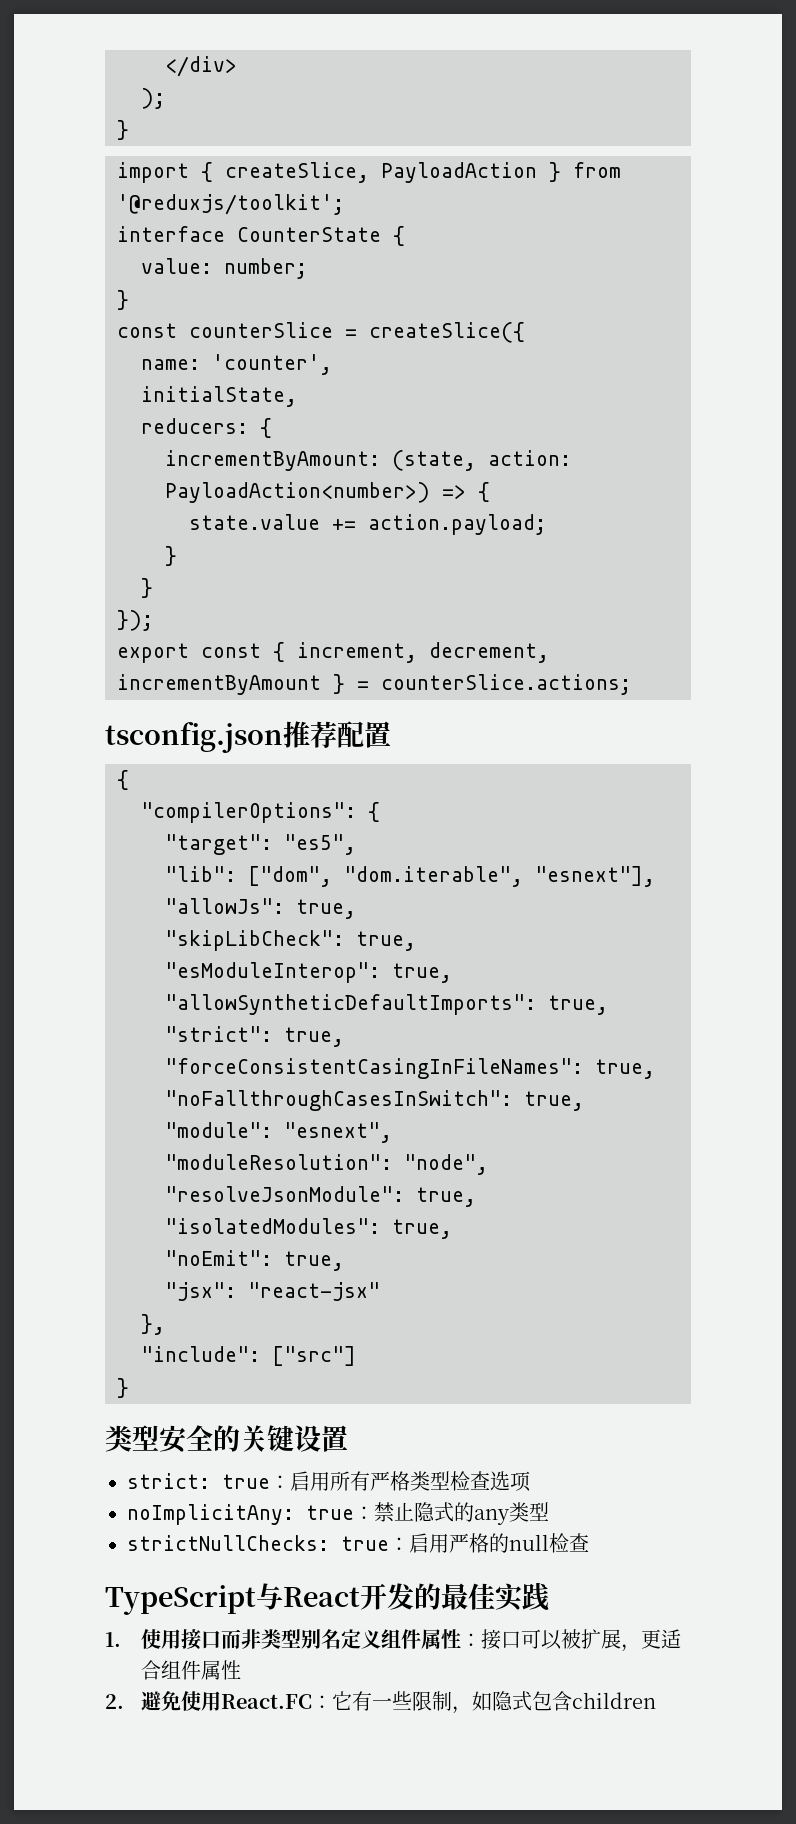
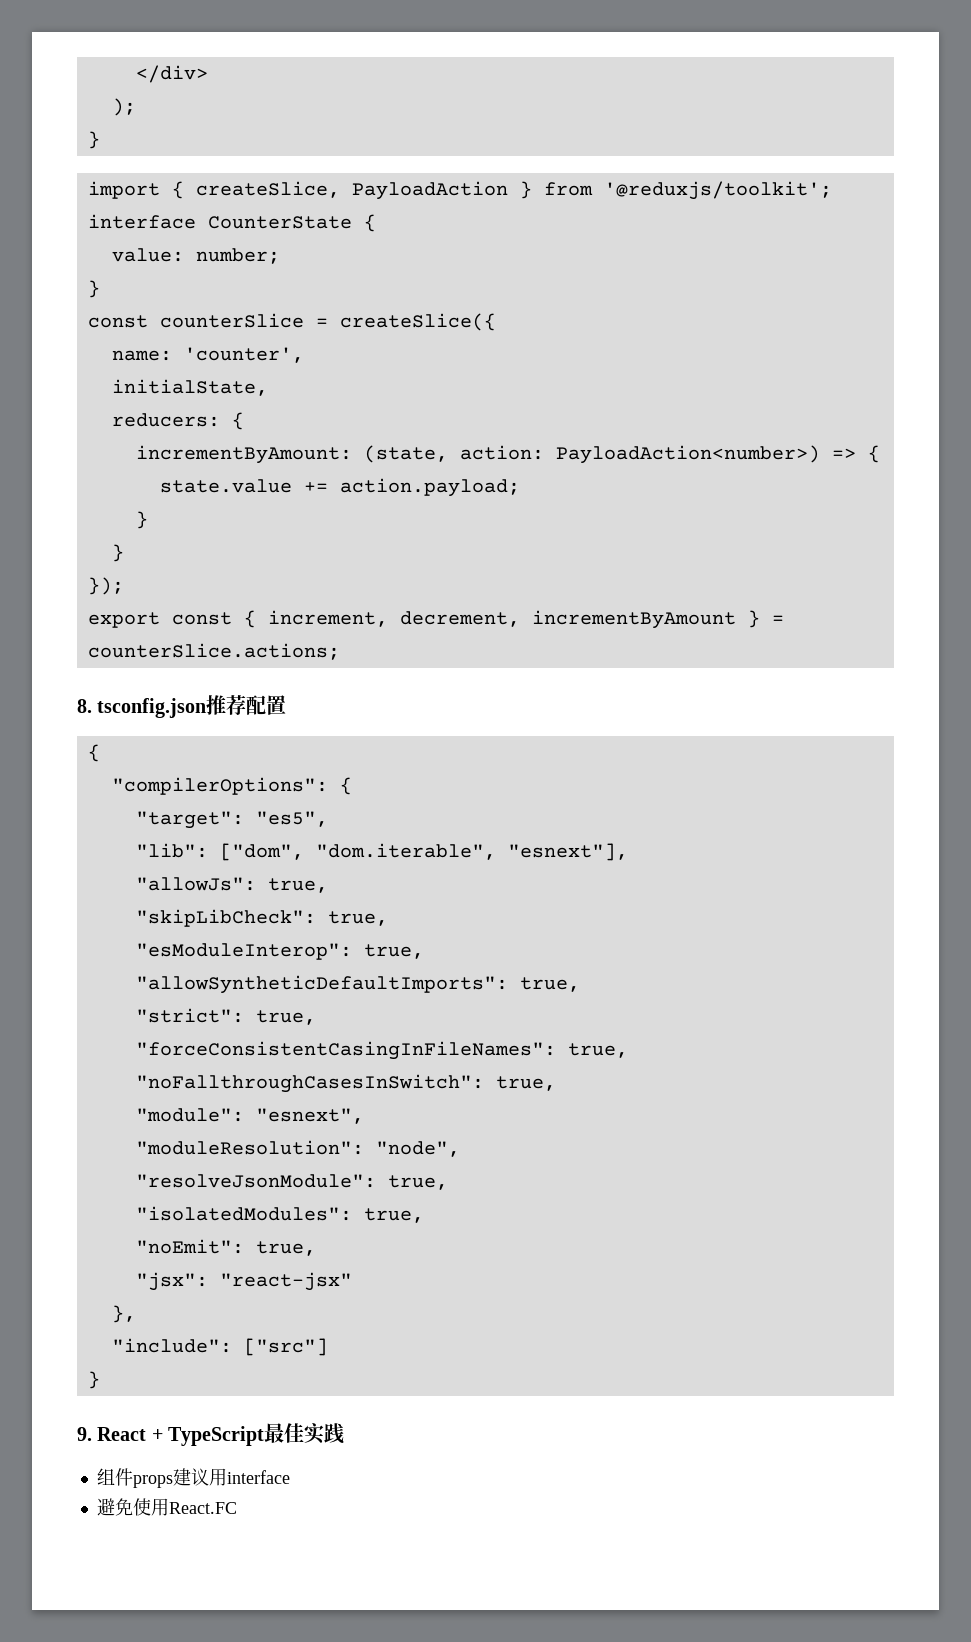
(631, 684) none -> [77,699,92,713] 8.
[105,1425,348,1453] [127,1471,531,1492] [127,1502,549,1525] [127,1533,589,1553] [105,1582,549,1615] [105,1629,681,1652] [140,1660,241,1680] [105,1691,656,1714] 类型安全的关键设置 // strict: true：启用所有严格类型检查选项 // noImplicitAny: true：禁止隐式的any类型 // strictNullChecks: true：启用严格的null检查 // TypeScript与React开发的最佳实践 // 1.使用接口而非类型别名定义组件属性：接口可以被扩展，更适合组件属性 // 2.避免使用React.FC：它有一些限制，如隐式包含children -> [77,1423,345,1446] [96,1468,290,1488] [96,1498,237,1516] 9. React + TypeScript最佳实践 // 组件props建议用interface // 避免使用React.FC

